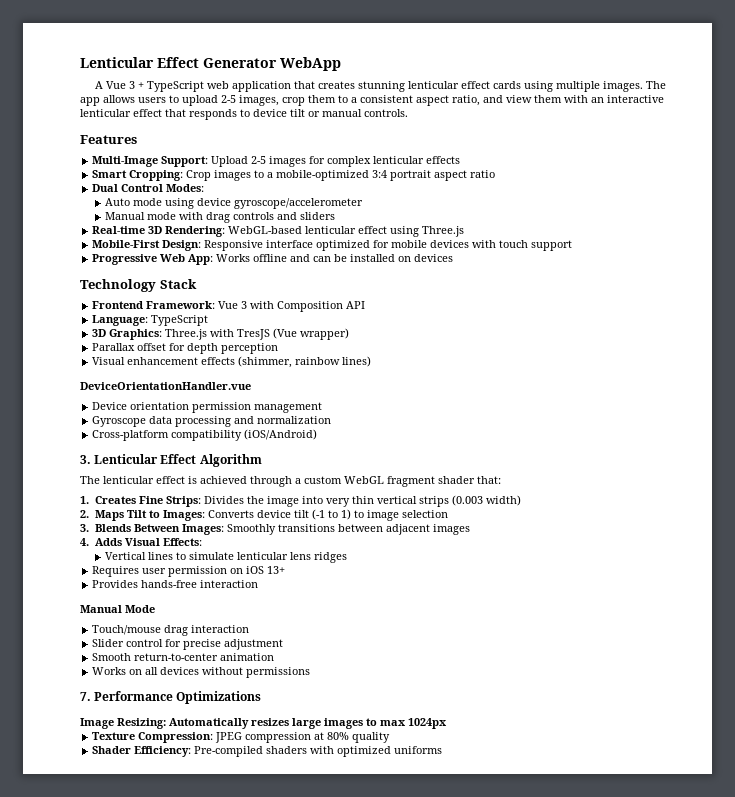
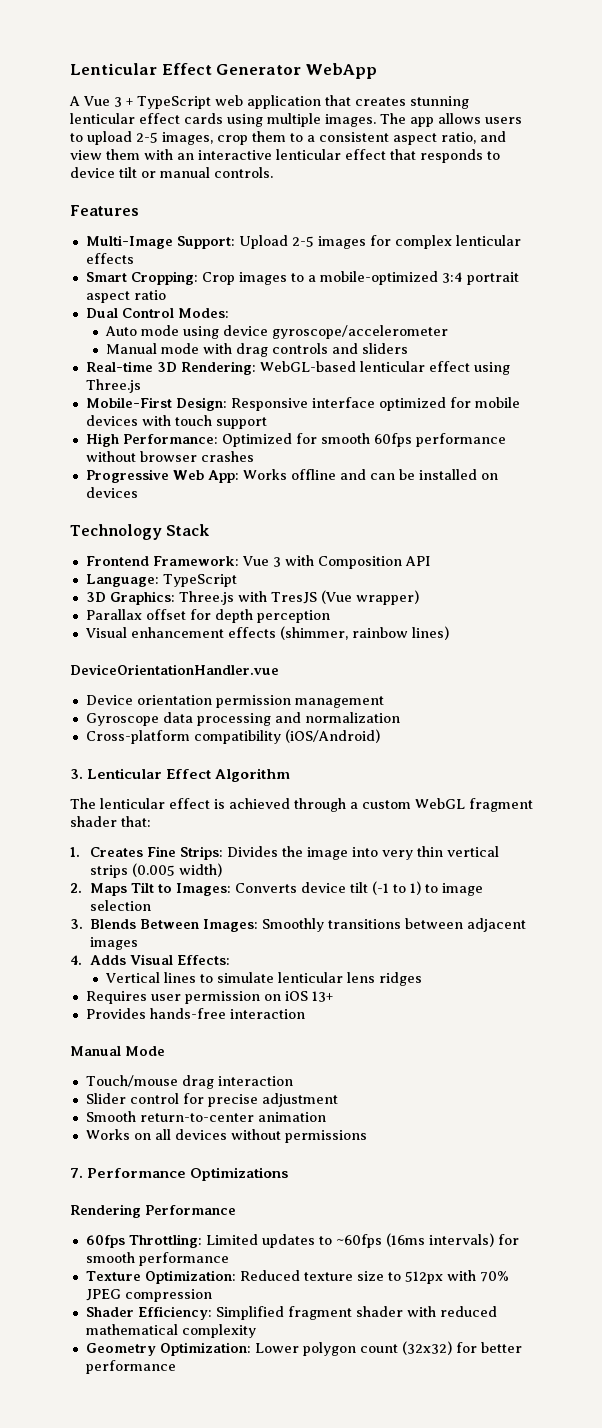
(573, 245) none -> [85,433,506,447] [85,451,254,462] // High Performance: Optimized for smooth 60fps performance without browser crashes
[451,495,483,506] (0.003 -> [132,863,176,877] (0.005
[80,718,447,729] [92,732,214,743] Image Resizing: Automatically resizes large images to max 1024px // Texture Compression: -> [70,1204,236,1218] [85,1233,519,1248] [85,1252,229,1266] [85,1270,509,1284] Rendering Performance // 60fps Throttling: Limited updates to ~60fps (16ms intervals) for smooth performance // Texture Optimization: Reduced texture size to 512px with 70%
[314,732,391,743] at 80% quality -> (212, 1295) none
[194,746,443,757] Pre-compiled shaders with optimized uniforms -> [215,1306,497,1320] [85,1324,256,1338] [85,1341,522,1356] [85,1360,176,1374] Simplified fragment shader with reduced mathematical complexity // Geometry Optimization: Lower polygon count (32x32) for better performance

